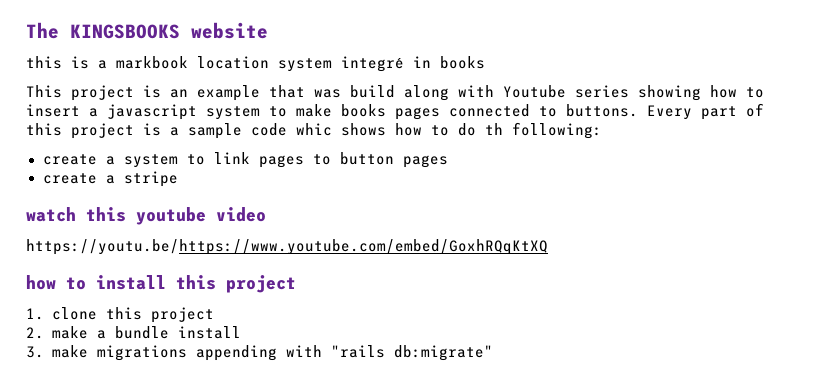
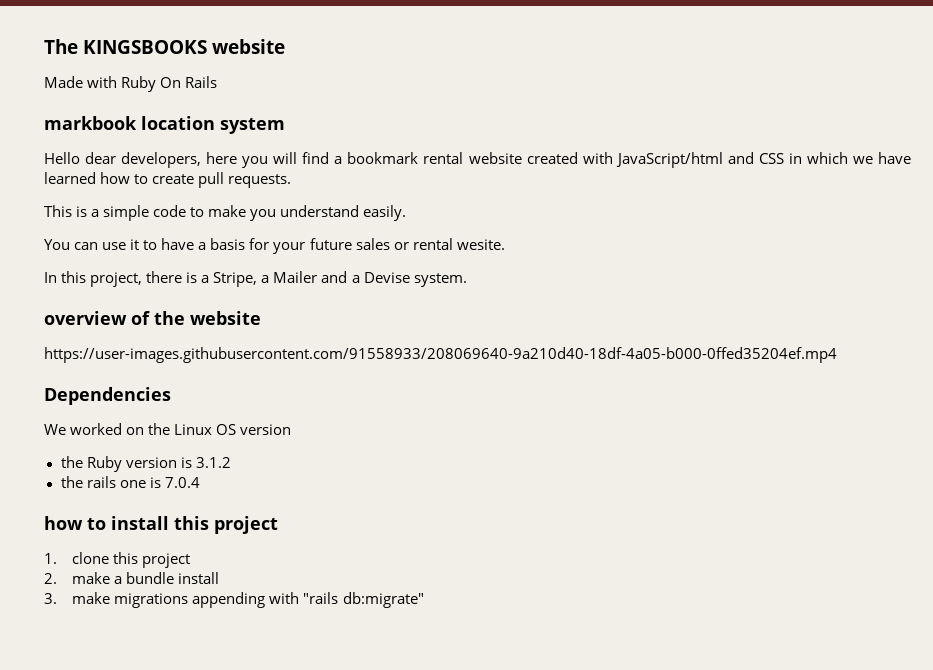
[26,56,485,72] [26,85,764,101] [26,103,764,120] [26,122,602,139] [42,152,448,168] [42,171,178,187] [26,207,266,225] [26,239,548,255] this is a markbook location system integré in books // This project is an example that was build along with Youtube series showing how to insert a javascript system to make books pages connected to buttons. Every part of this project is a sample code whic shows how to do th following: // create a system to link pages to button pages // create a stripe // watch this youtube video // https://youtu.be/https://www.youtube.com/embed/GoxhRQqKtXQ -> [44,76,218,92] [44,116,285,134] [44,152,912,168] [44,172,292,188] [44,205,407,221] [44,238,505,254] [44,271,467,287] [44,311,261,325] [44,347,837,363] [44,387,171,405] [44,423,292,435] [60,456,231,472] [60,476,200,488] Made with Ruby On Rails // markbook location system // Hello dear developers, here you will find a bookmark rental website created with JavaScript/html and CSS in which we have learned how to create pull requests. // This is a simple code to make you understand easily. // You can use it to have a basis for your future sales or rental wesite. // In this project, there is a Stripe, a Mailer and a Devise system. // overview of the website // https://user-images.githubusercontent.com/91558933/208069640-9a210d40-18df-4a05-b000-0ffed35204ef.mp4 // Dependencies // We worked on the Linux OS version // the Ruby version is 3.1.2 // the rails one is 7.0.4

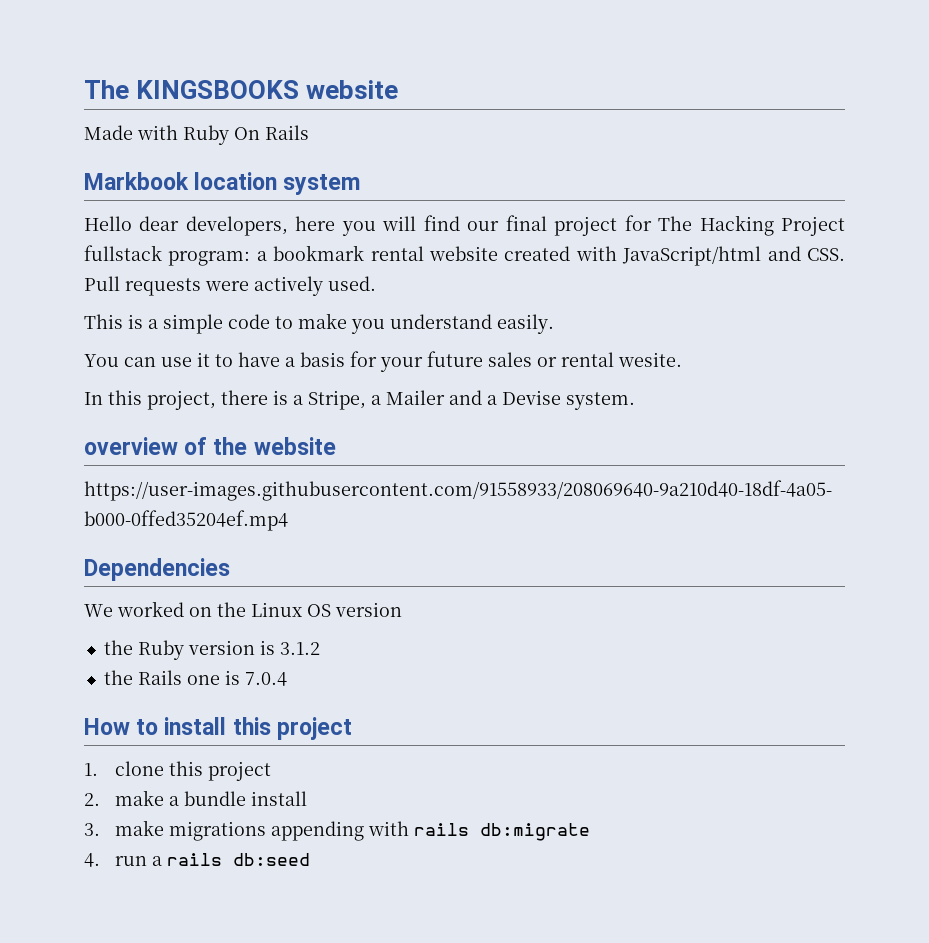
[44,116,137,130] markbook -> [84,172,189,190] Markbook
(330, 158) none -> [467,215,845,236] [84,245,251,266] our final project for The Hacking Project fullstack program:
[758,152,912,164] [44,172,292,188] CSS in which we have learned how to create pull requests. -> [806,248,845,261] [84,276,376,296] CSS. Pull requests were actively used.
[86,476,116,488] rails -> [137,670,182,685] Rails
[44,516,83,530] how -> [84,718,130,735] How
[303,592,424,608] "rails db:migrate" -> [413,823,590,841] [84,853,310,867] rails db:migrate // 4. run a rails db:seed

